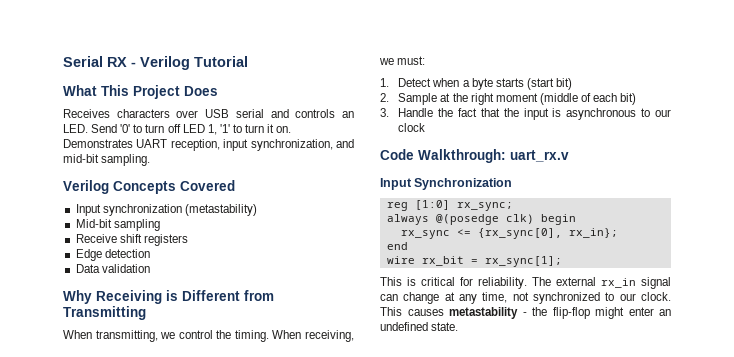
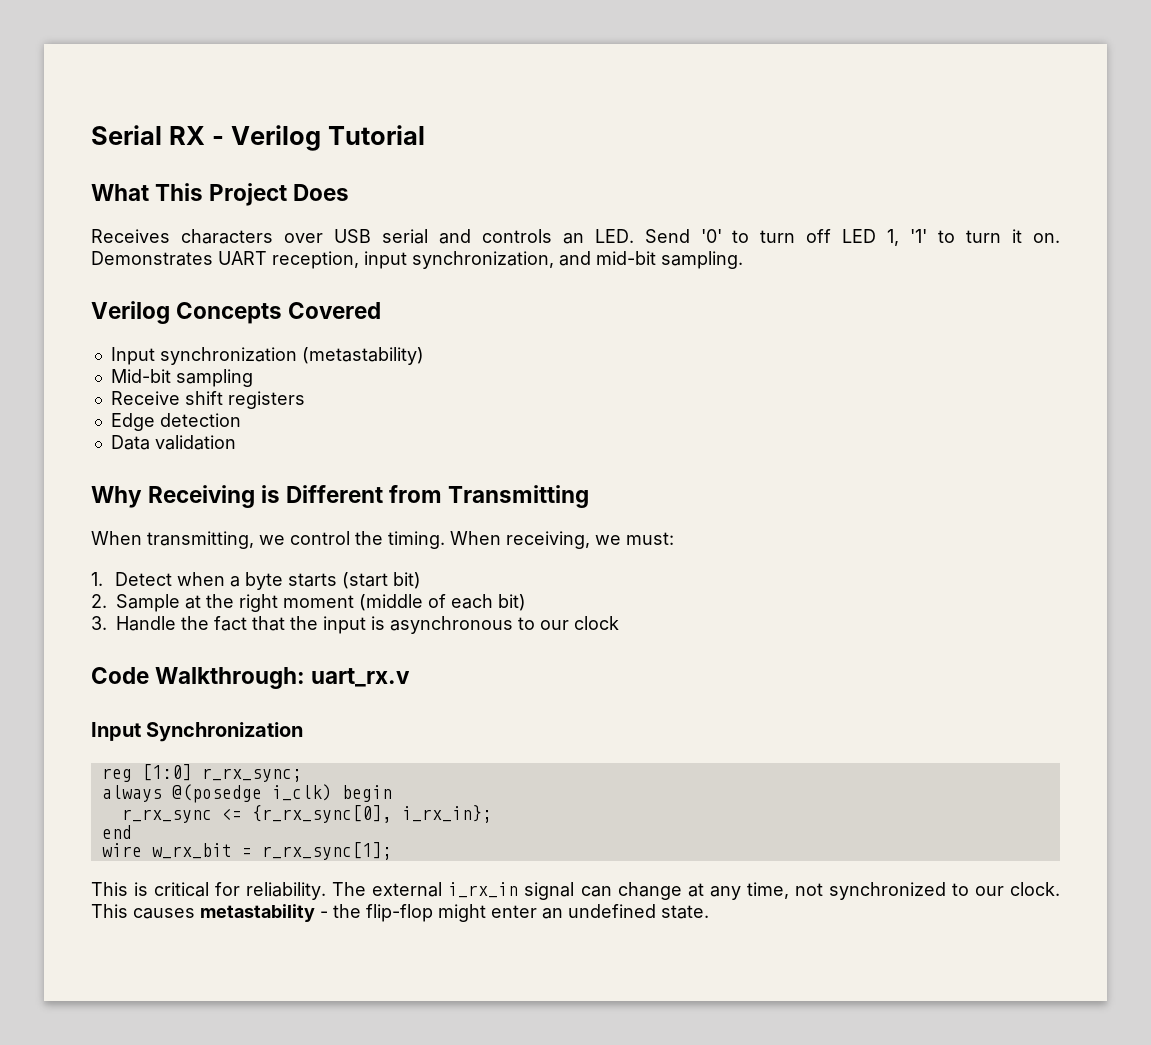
[456,202,513,211] rx_sync; -> [201,768,302,782] r_rx_sync;
[505,214,534,224] clk) -> [271,784,332,801] i_clk)
[400,228,618,239] rx_sync <= {rx_sync[0], rx_in}; -> [121,805,492,823] r_rx_sync <= {r_rx_sync[0], i_rx_in};
[421,256,562,267] rx_bit = rx_sync[1]; -> [151,842,392,860] w_rx_bit = r_rx_sync[1];
[601,278,636,288] rx_in -> [448,882,519,898] i_rx_in

